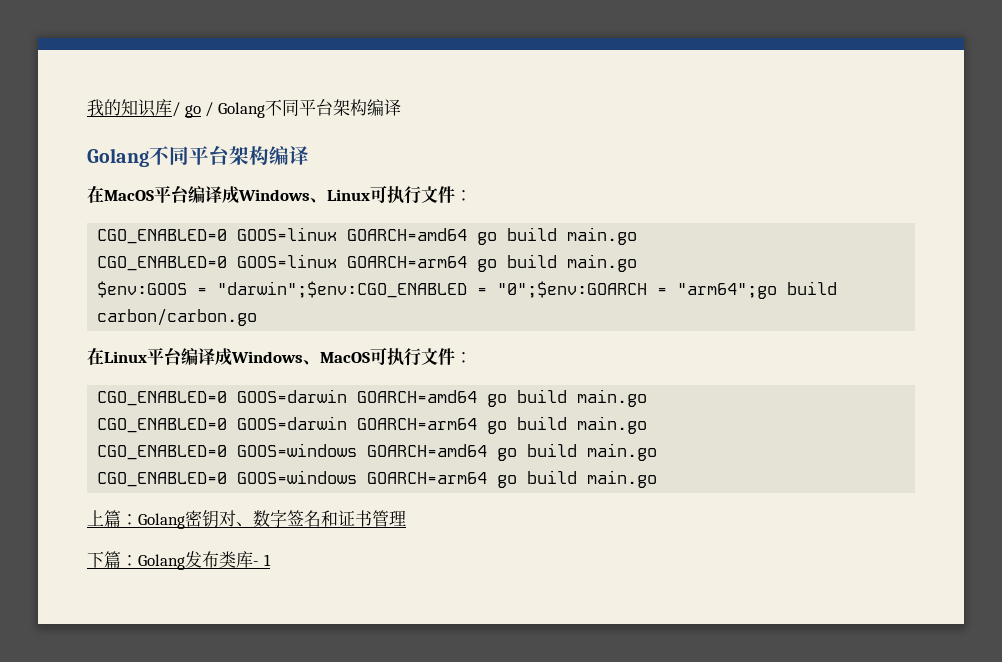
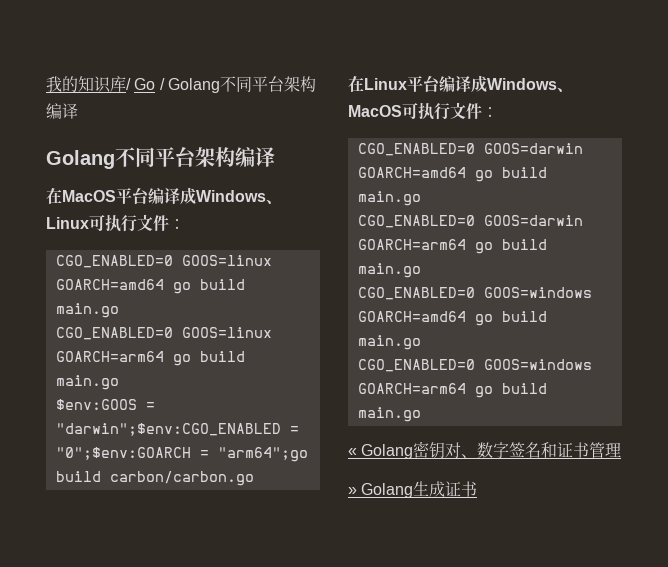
[184,105,201,118] go -> [134,78,156,90] Go
[87,510,138,527] 上篇： -> [348,448,357,456] «
[87,551,271,570] 下篇：Golang发布类库- 1 -> [348,481,478,498] » Golang生成证书

